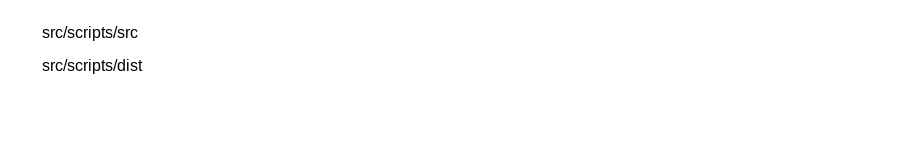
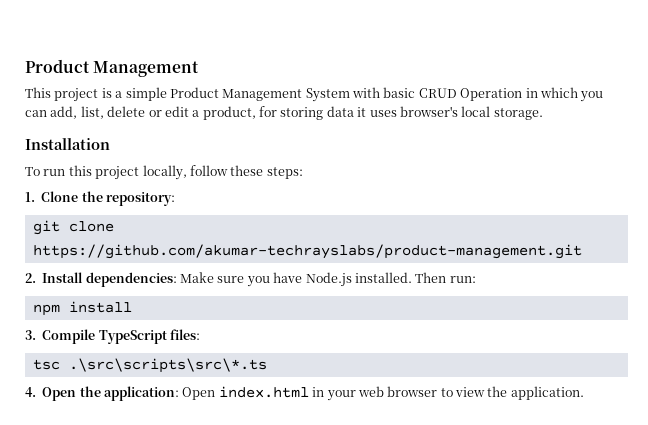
[42,26,138,41] [42,59,143,74] src/scripts/src // src/scripts/dist -> [25,59,200,77] [25,87,604,102] [25,106,543,120] [25,138,110,150] [25,165,303,180] [25,191,175,206] [32,220,114,235] [32,244,582,259] [25,272,476,287] [32,301,132,316] [25,329,200,344] [32,358,267,373] [25,386,584,401] Product Management // This project is a simple Product Management System with basic CRUD Operation in which you can add, list, delete or edit a product, for storing data it uses browser's local storage. // Installation // To run this project locally, follow these steps: // 1. Clone the repository: // git clone https://github.com/akumar-techrayslabs/product-management.git // 2. Install dependencies: Make sure you have Node.js installed. Then run: // npm install // 3. Compile TypeScript files: // tsc .\src\scripts\src\*.ts // 4. Open the application: Open index.html in your web browser to view the application.

